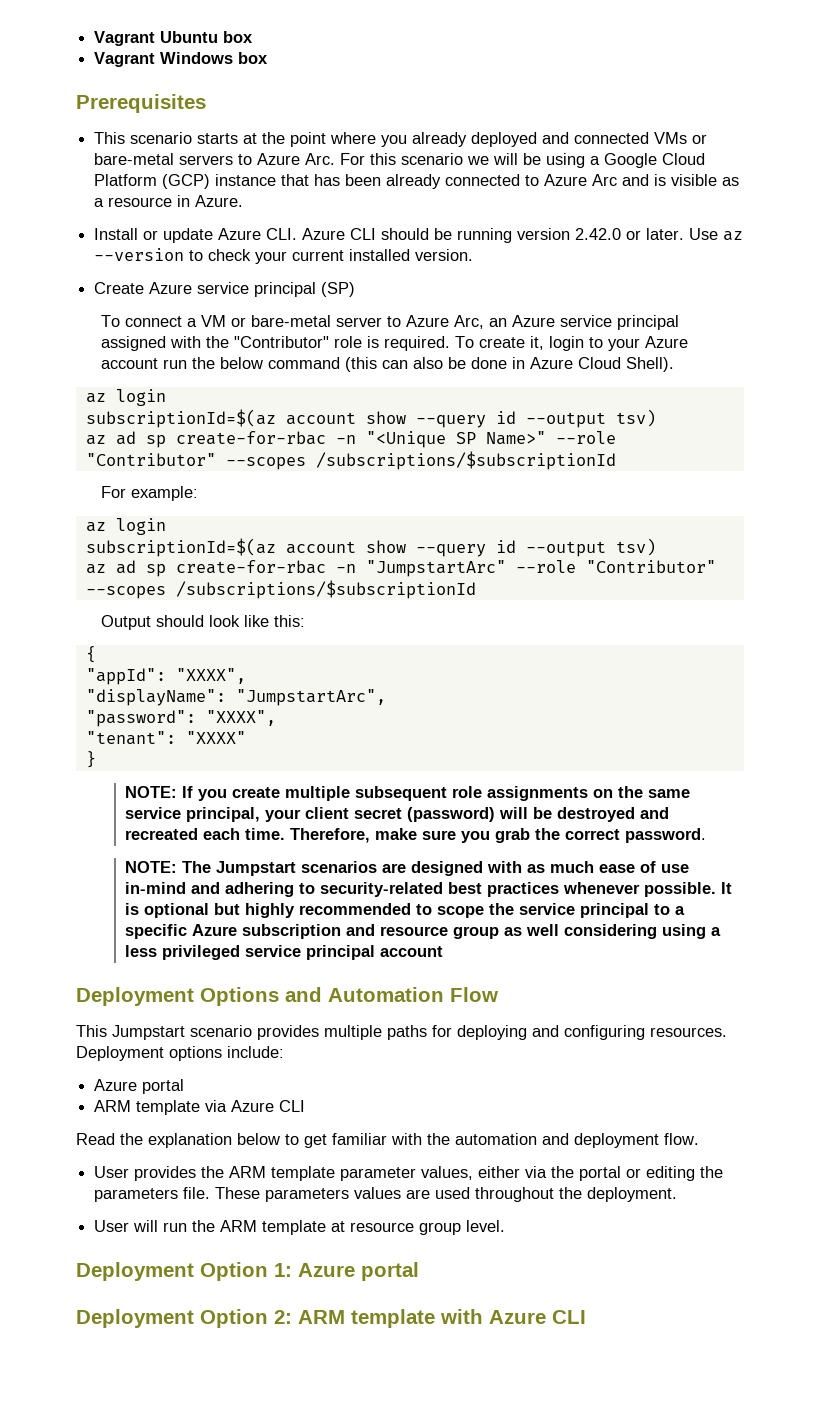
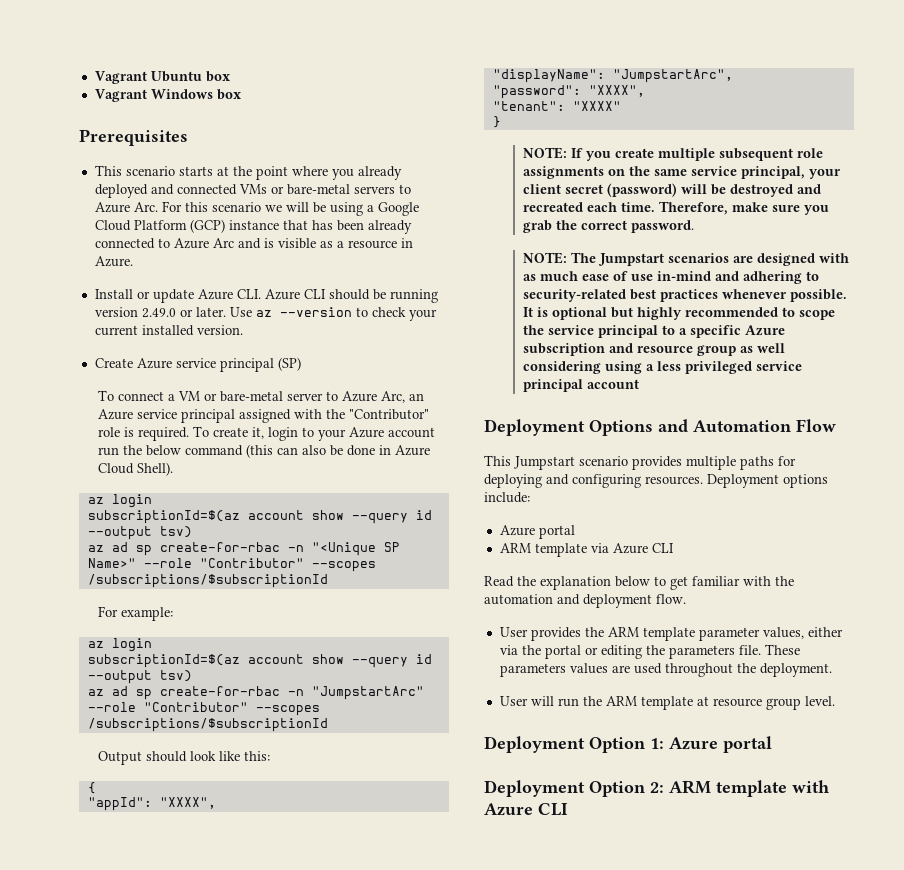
[575,228,622,240] 2.42.0 -> [141,308,176,318] 2.49.0

